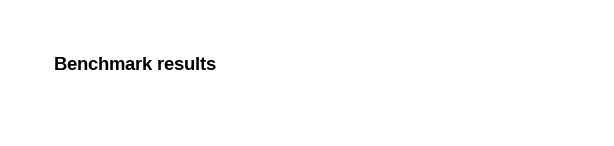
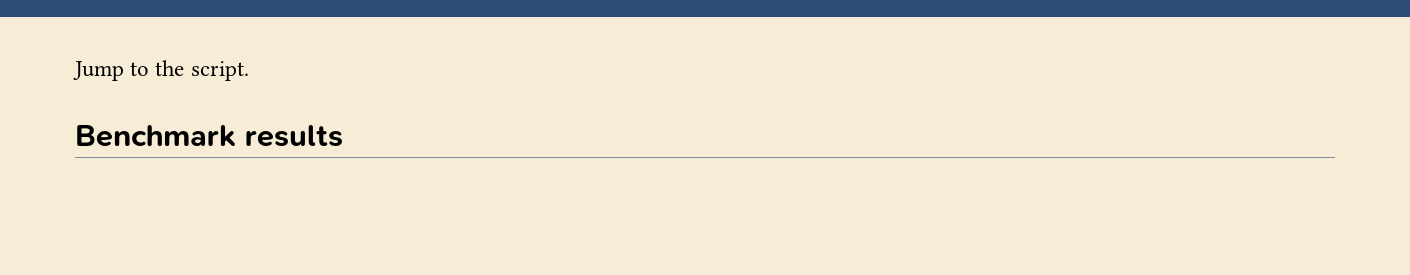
(54, 63) none -> [73,60,249,81] Jump to the script. //

